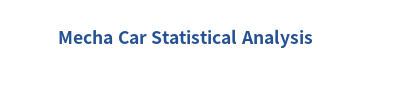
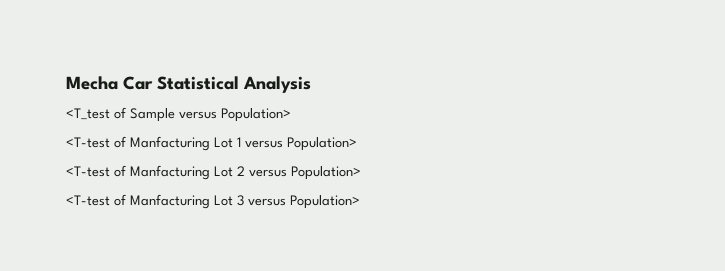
(314, 38) none -> [66,107,291,122] [66,136,357,151] [66,165,361,180] [66,194,360,209] // <T_test of Sample versus Population> // <T-test of Manfacturing Lot 1 versus Population> // <T-test of Manfacturing Lot 2 versus Population> // <T-test of Manfacturing Lot 3 versus Population>

